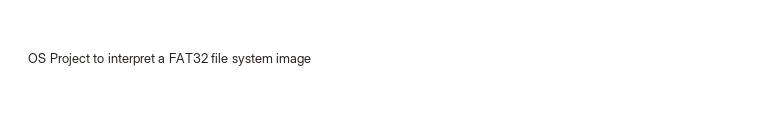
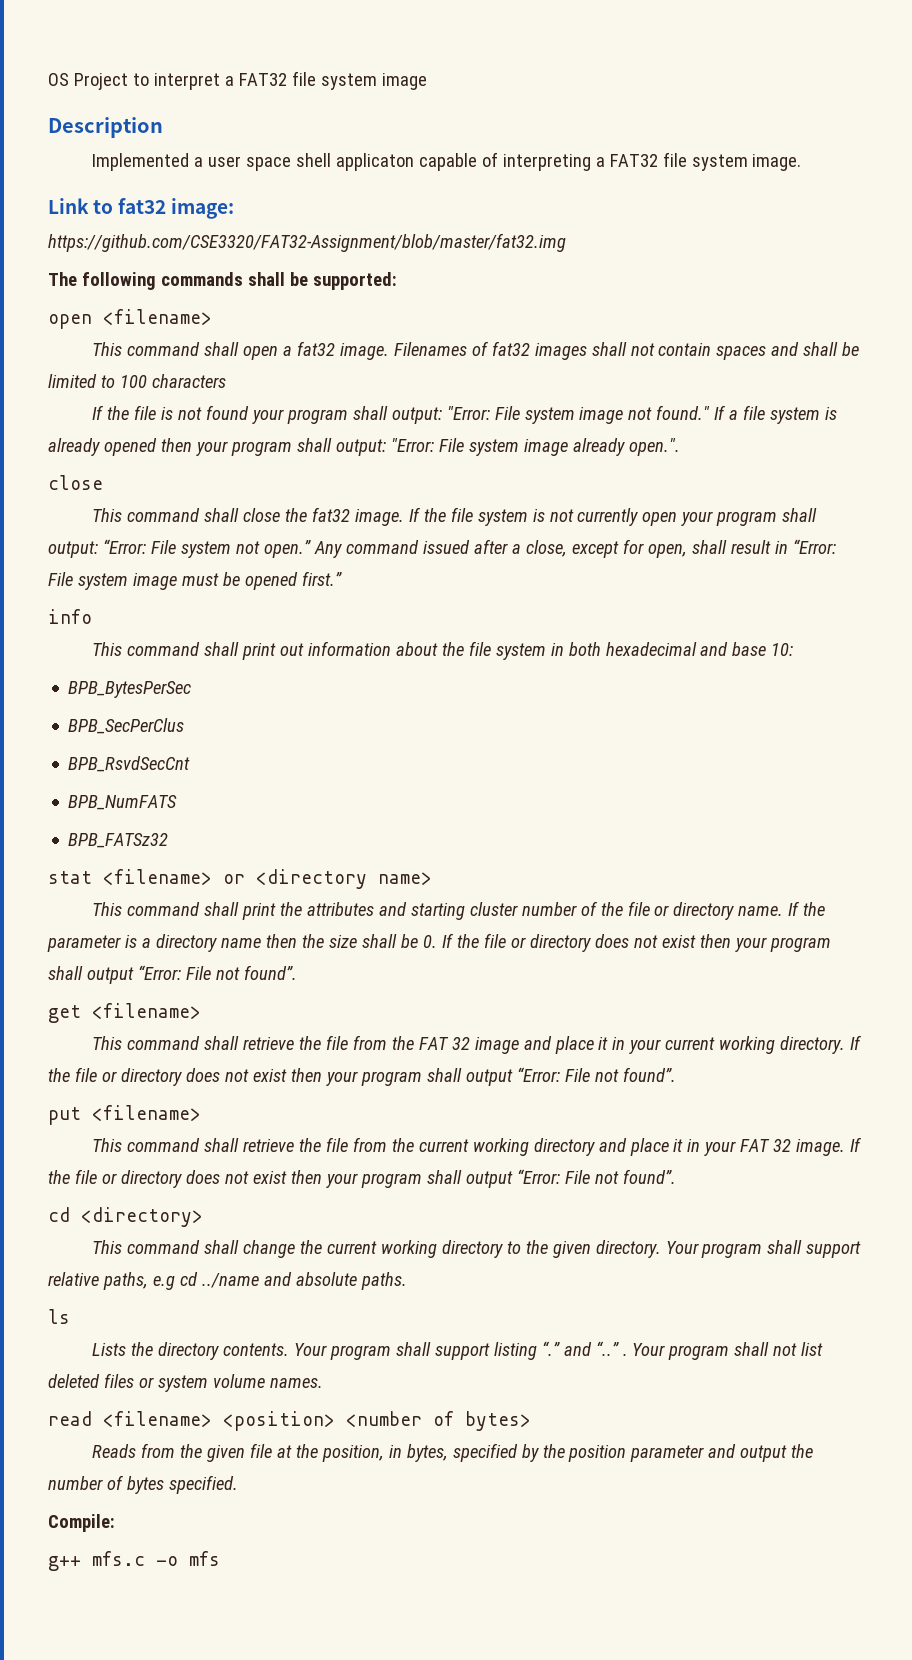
(312, 59) none -> [48,117,163,138] [91,152,802,171] [48,198,235,219] [48,233,566,252] [48,272,397,290] [48,309,212,329] [91,341,860,360] [48,374,226,388] [91,405,838,424] [48,438,680,456] [48,475,103,490] [91,507,818,526] [48,539,836,558] [48,571,342,590] [48,609,92,624] [91,641,794,660] [68,681,192,698] [68,718,185,734] [68,756,191,772] [68,795,178,810] [68,833,169,848] [48,869,432,889] [91,901,826,920] [47,933,831,952] [48,965,297,984] [48,1003,201,1023] [91,1035,862,1054] [48,1067,676,1086] [48,1105,201,1125] [91,1137,862,1156] [48,1169,676,1188] [48,1207,203,1227] [91,1240,862,1258] [48,1272,407,1290] [48,1309,70,1324] [91,1341,824,1360] [48,1373,323,1392] [48,1411,531,1431] [91,1443,814,1462] [48,1475,238,1494] [48,1514,115,1532] [48,1551,220,1571] // Description // Implemented a user space shell applicaton capable of interpreting a FAT32 file system image. // Link to fat32 image: // https://github.com/CSE3320/FAT32-Assignment/blob/master/fat32.img // The following commands shall be supported: // open <filename> // This command shall open a fat32 image. Filenames of fat32 images shall not contain spaces and shall be limited to 100 characters // If the file is not found your program shall output: "Error: File system image not found." If a file system is already opened then your program shall output: "Error: File system image already open.". // close // This command shall close the fat32 image. If the file system is not currently open your program shall output: “Error: File system not open.” Any command issued after a close, except for open, shall result in “Error: File system image must be opened first.” // info // This command shall print out information about the file system in both hexadecimal and base 10: // BPB_BytesPerSec // BPB_SecPerClus // BPB_RsvdSecCnt // BPB_NumFATS // BPB_FATSz32 // stat <filename> or <directory name> // This command shall print the attributes and starting cluster number of the file or directory name. If the parameter is a directory name then the size shall be 0. If the file or directory does not exist then your program shall output “Error: File not found”. // get <filename> // This command shall retrieve the file from the FAT 32 image and place it in your current working directory. If the file or directory does not exist then your program shall output “Error: File not found”. // put <filename> // This command shall retrieve the file from the current working directory and place it in your FAT 32 image. If the file or directory does not exist then your program shall output “Error: File not found”. // cd <directory> // This command shall change the current working directory to the given directory. Your program shall support relative paths, e.g cd ../name and absolute paths. // ls // Lists the directory contents. Your program shall support listing “.” and “..” . Your program shall not list deleted files or system volume names. // read <filename> <position> <number of bytes> // Reads from the given file at the position, in bytes, specified by the position parameter and output the number of bytes specified. // Compile: // g++ mfs.c -o mfs

